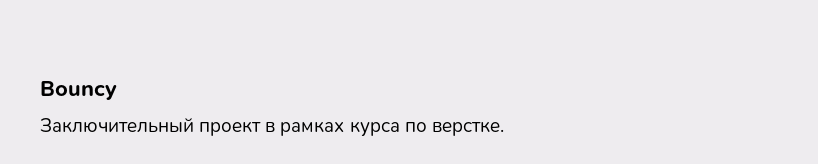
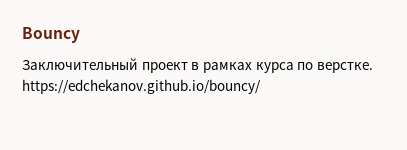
(504, 128) none -> [22,79,261,94] https://edchekanov.github.io/bouncy/

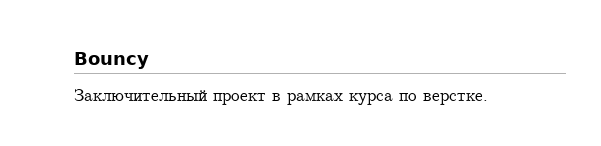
[22,79,261,94] https://edchekanov.github.io/bouncy/ -> (488, 99) none

